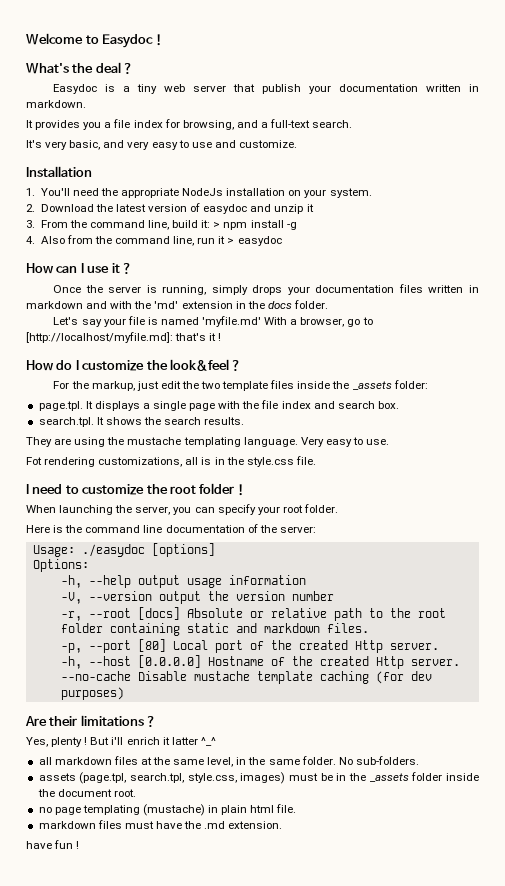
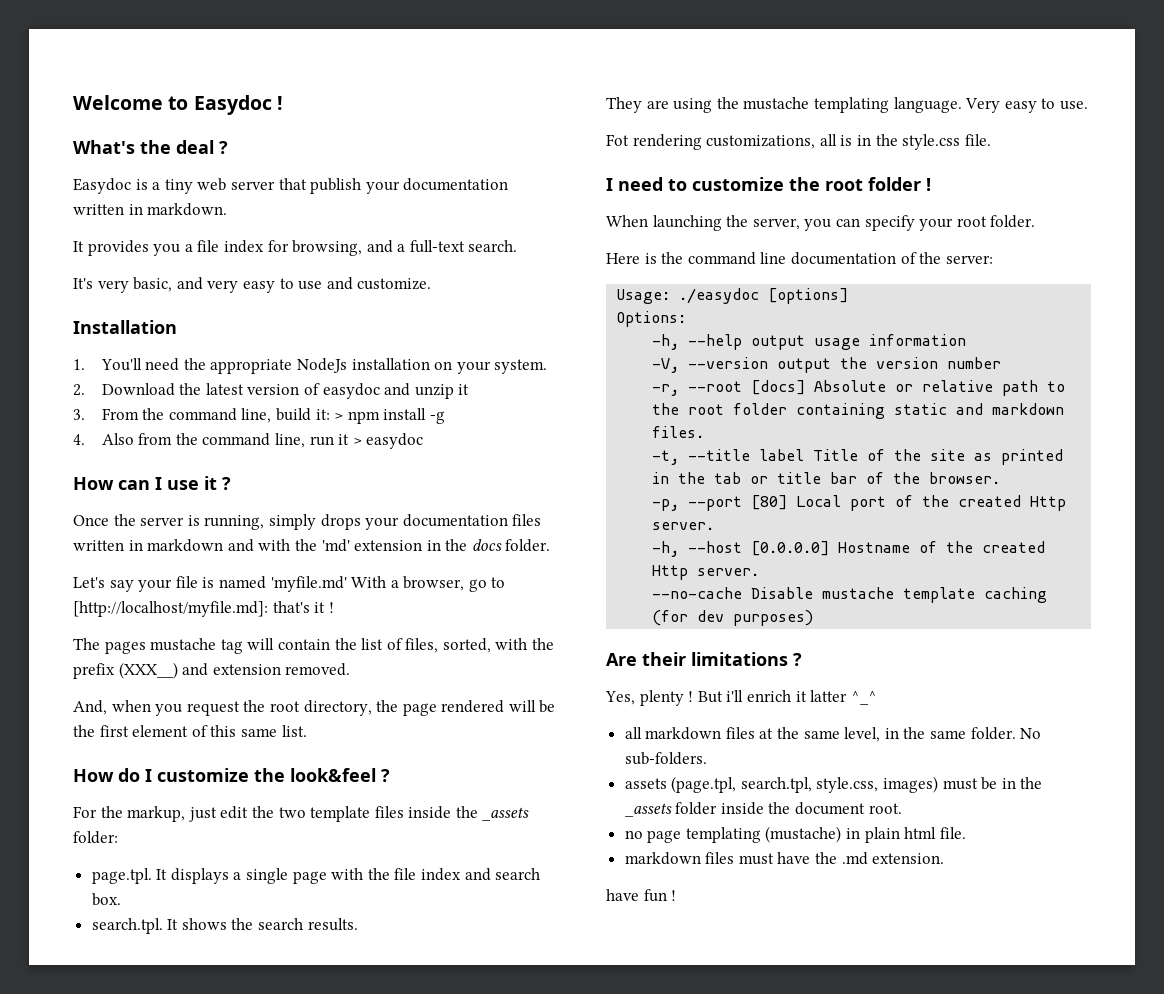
(222, 337) none -> [73,638,555,654] [73,662,351,679] [73,700,556,716] [73,725,307,737] // The pages mustache tag will contain the list of files, sorted, with the prefix (XXX__) and extension removed. // And, when you request the root directory, the page rendered will be the first element of this same list.
(369, 628) none -> [652,449,1064,465] [652,472,1001,484] // -t, --title label Title of the site as printed in the tab or title bar of the browser.

